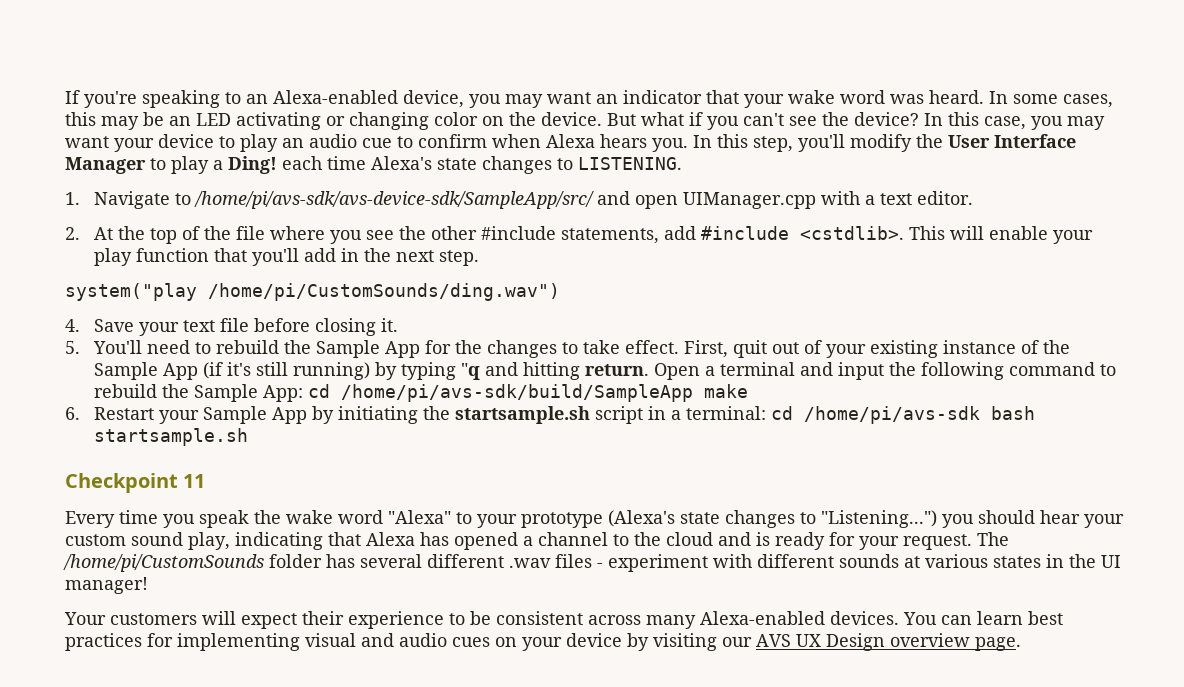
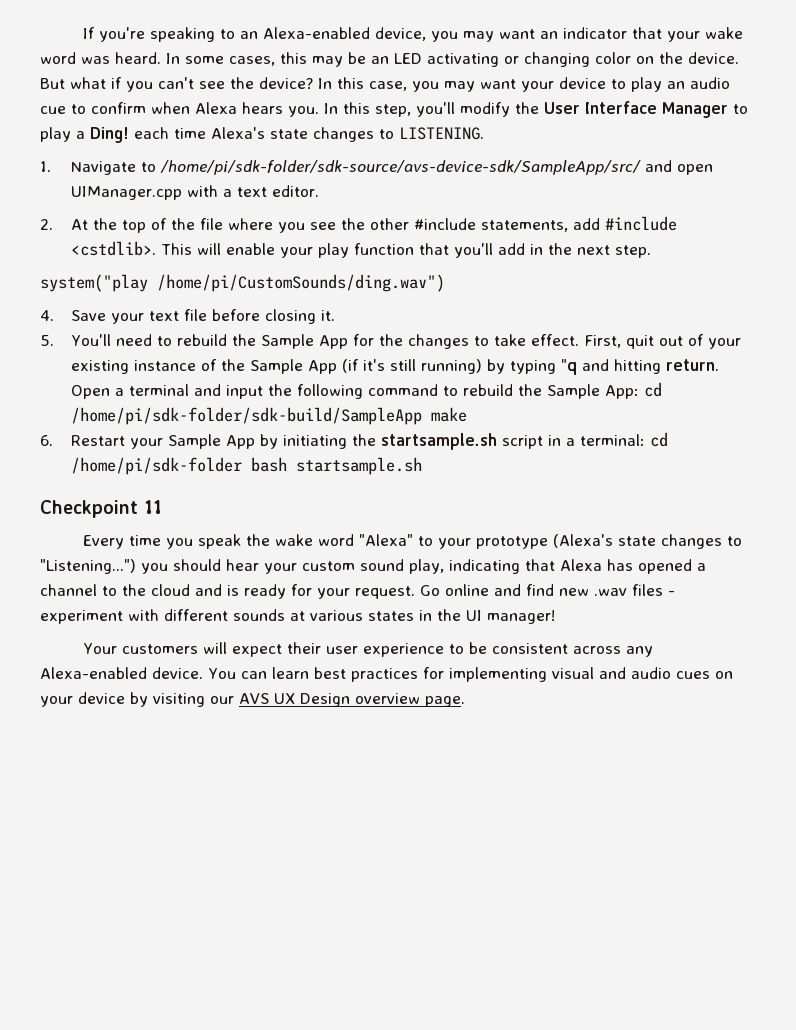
[193,191,594,209] /home/pi/avs-sdk/avs-device-sdk/SampleApp/src/ -> [160,160,642,175] /home/pi/sdk-folder/sdk-source/avs-device-sdk/SampleApp/src/
[340,384,693,402] /home/pi/avs-sdk/build/SampleApp -> [71,407,423,425] /home/pi/sdk-folder/sdk-build/SampleApp
[803,406,980,424] /home/pi/avs-sdk -> [71,457,243,475] /home/pi/sdk-folder
[977,532,1009,546] [63,554,504,572] The /home/pi/CustomSounds folder has several different -> [420,584,589,596] Go online and find new
(344, 618) none -> [326,646,359,654] user
[646,611,899,629] many Alexa-enabled devices. -> [626,646,654,657] [40,667,203,679] any Alexa-enabled device.

